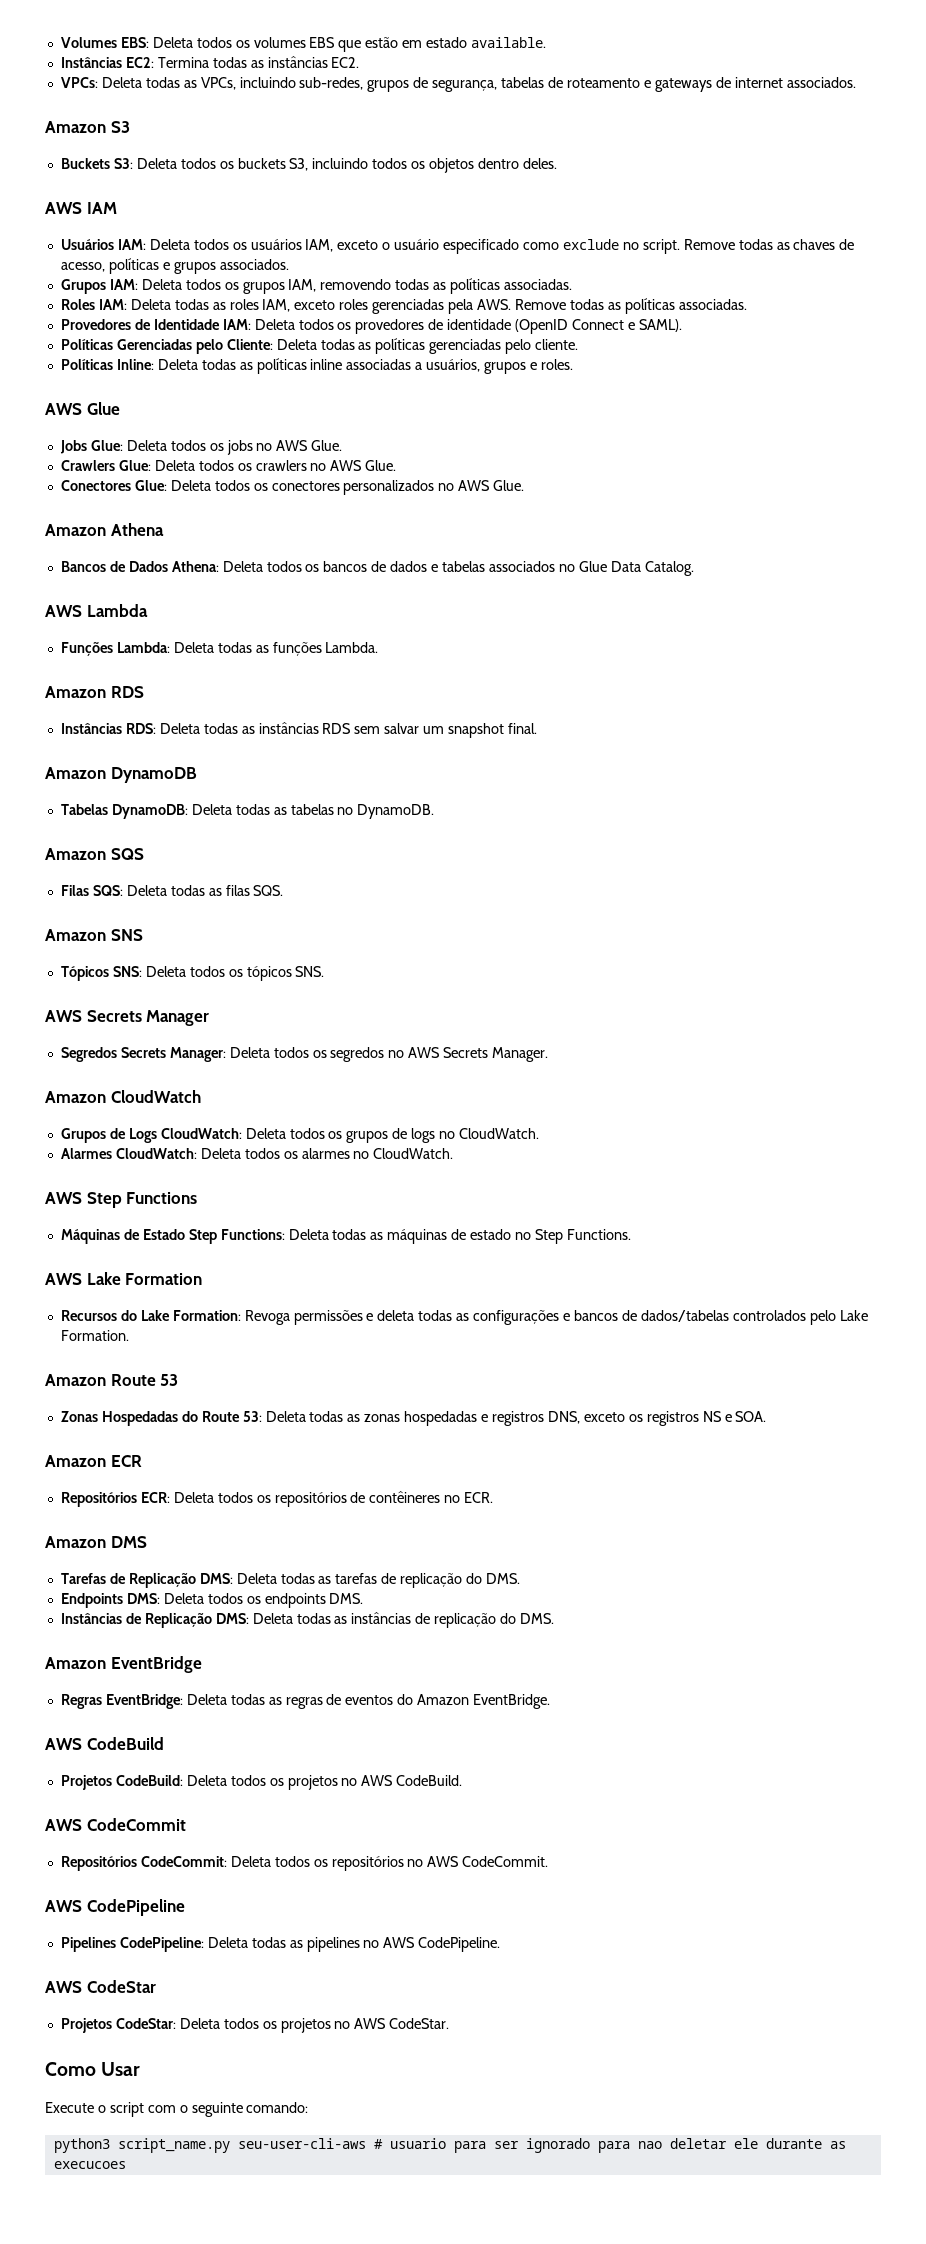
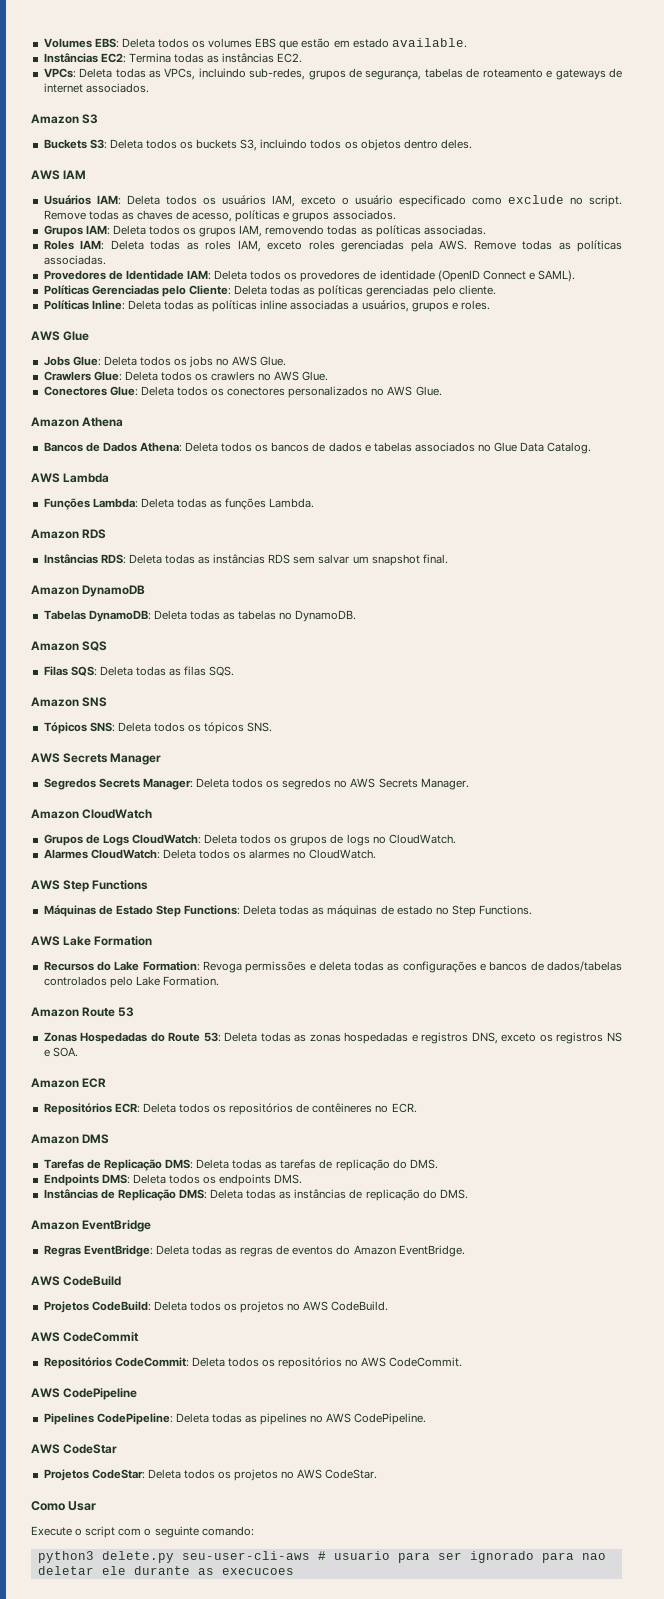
[117,2138,230,2153] script_name.py -> [101,1551,174,1563] delete.py

